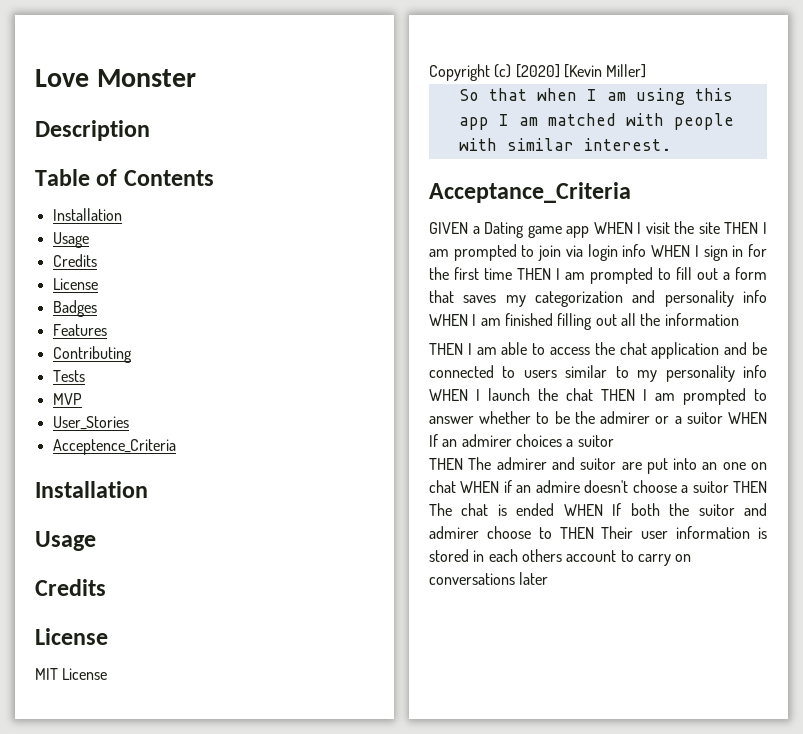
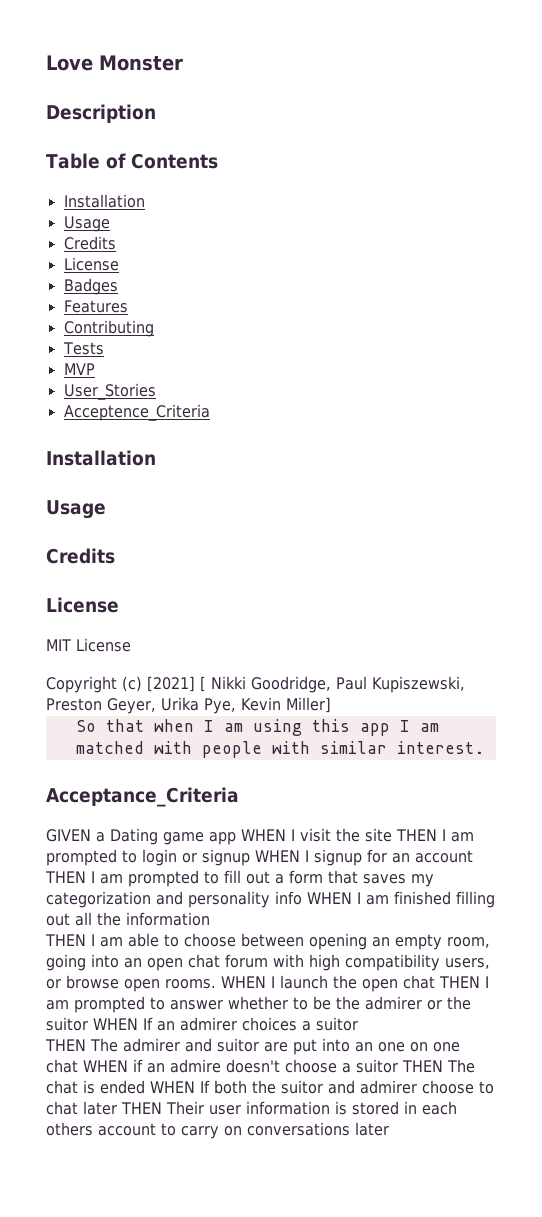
[515,64,602,78] [2020] [Kevin -> [147,676,465,693] [46,697,281,714] [2021] [ Nikki Goodridge, Paul Kupiszewski, Preston Geyer, Urika Pye, Kevin
[538,244,767,261] [429,267,512,280] join via login info WHEN I sign in for the first time -> [142,849,473,866] login or signup WHEN I signup for an account
[550,342,767,359] [429,365,767,382] access the chat application and be connected to users similar to my personality info -> [184,933,490,950] [46,954,490,971] [46,975,216,992] choose between opening an empty room, going into an open chat forum with high compatibility users, or browse open rooms.
(558, 394) none -> [362,979,398,992] open
[674,416,682,424] a -> [447,996,471,1010] the
(767, 466) none -> [433,1042,460,1052] one
(552, 533) none -> [46,1101,117,1115] chat later

